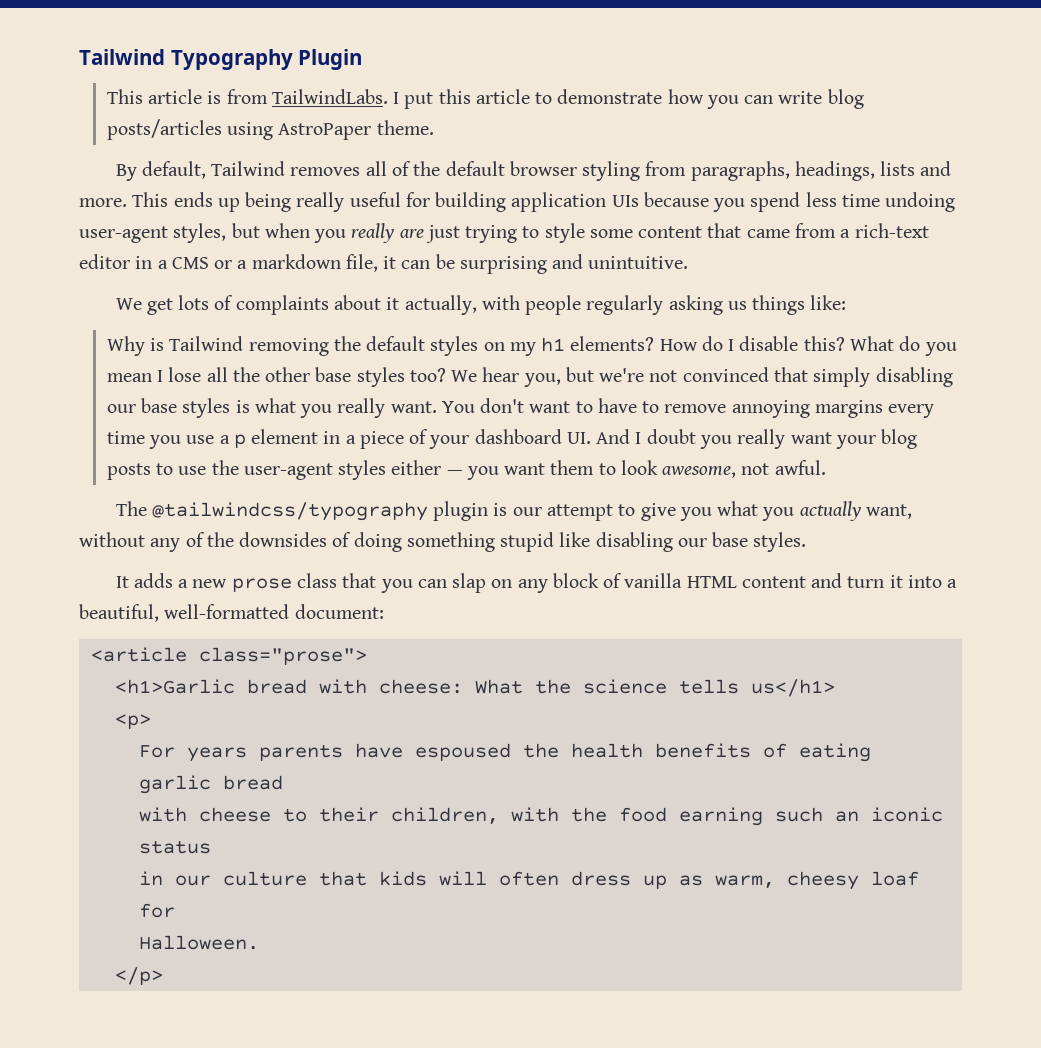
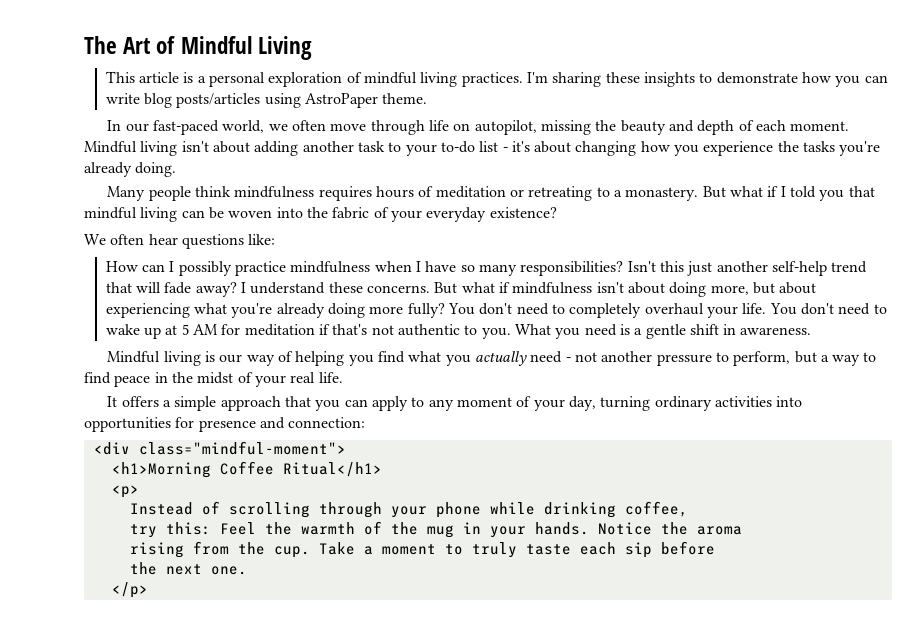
[79,49,363,70] [106,89,530,109] Tailwind Typography Plugin // This article is from TailwindLabs. I put this article -> [84,36,312,60] [105,71,695,87] The Art of Mindful Living // This article is a personal exploration of mindful living practices. I'm sharing these insights
[115,161,952,181] [79,192,956,212] [79,223,929,243] [79,254,689,274] [115,295,847,315] [106,336,957,356] [106,367,953,387] [106,398,935,418] [106,429,918,449] [106,460,826,480] [115,501,912,521] [79,532,807,552] [115,573,958,593] [79,604,384,622] [90,647,367,665] [114,679,835,697] [114,714,151,729] [138,743,871,762] [138,775,283,794] [138,807,943,826] [138,840,211,854] [138,871,919,890] [138,903,175,918] [138,935,259,950] By default, Tailwind removes all of the default browser styling from paragraphs, headings, lists and more. This ends up being really useful for building application UIs because you spend less time undoing user-agent styles, but when you really are just trying to style some content that came from a rich-text editor in a CMS or a markdown file, it can be surprising and unintuitive. // We get lots of complaints about it actually, with people regularly asking us things like: // Why is Tailwind removing the default styles on my h1 elements? How do I disable this? What do you mean I lose all the other base styles too? We hear you, but we're not convinced that simply disabling our base styles is what you really want. You don't want to have to remove annoying margins every time you use a p element in a piece of your dashboard UI. And I doubt you really want your blog posts to use the user-agent styles either — you want them to look awesome, not awful. // The @tailwindcss/typography plugin is our attempt to give you what you actually want, without any of the downsides of doing something stupid like disabling our base styles. // It adds a new prose class that you can slap on any block of vanilla HTML content and turn it into a beautiful, well-formatted document: // <article class="prose"> // <h1>Garlic bread with cheese: What the science tells us</h1> // <p> // For years parents have espoused the health benefits of eating garlic bread // with cheese to their children, with the food earning such an iconic status // in our culture that kids will often dress up as warm, cheesy loaf for // Halloween. -> [107,120,850,135] [84,141,881,156] [84,162,177,177] [107,186,875,201] [84,207,557,222] [84,234,276,249] [105,261,868,276] [105,282,817,297] [105,303,887,318] [105,324,812,339] [107,351,877,366] [84,372,343,387] [107,396,803,411] [84,417,366,432] [93,441,346,455] [111,461,382,478] [111,485,139,498] [129,501,688,518] [129,521,742,538] [129,541,715,558] [129,562,247,575] In our fast-paced world, we often move through life on autopilot, missing the beauty and depth of each moment. Mindful living isn't about adding another task to your to-do list - it's about changing how you experience the tasks you're already doing. // Many people think mindfulness requires hours of meditation or retreating to a monastery. But what if I told you that mindful living can be woven into the fabric of your everyday existence? // We often hear questions like: // How can I possibly practice mindfulness when I have so many responsibilities? Isn't this just another self-help trend that will fade away? I understand these concerns. But what if mindfulness isn't about doing more, but about experiencing what you're already doing more fully? You don't need to completely overhaul your life. You don't need to wake up at 5 AM for meditation if that's not authentic to you. What you need is a gentle shift in awareness. // Mindful living is our way of helping you find what you actually need - not another pressure to perform, but a way to find peace in the midst of your real life. // It offers a simple approach that you can apply to any moment of your day, turning ordinary activities into opportunities for presence and connection: // <div class="mindful-moment"> // <h1>Morning Coffee Ritual</h1> // <p> // Instead of scrolling through your phone while drinking coffee, // try this: Feel the warmth of the mug in your hands. Notice the aroma // rising from the cup. Take a moment to truly taste each sip before // the next one.

